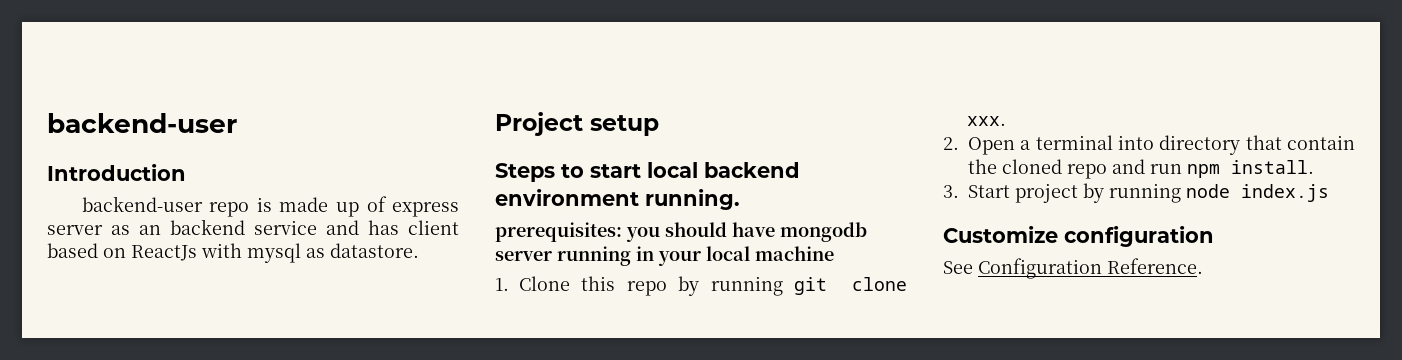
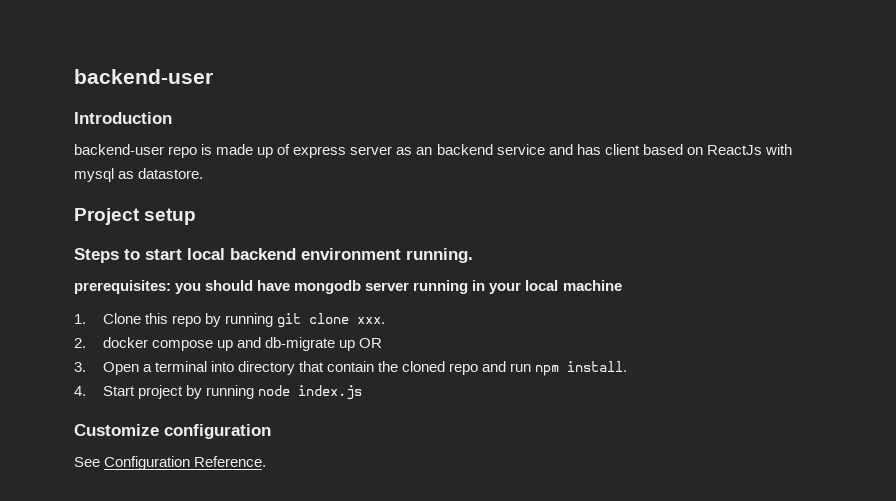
(959, 143) none -> [102,337,383,351] [74,362,86,372] docker compose up and db-migrate up OR // 3.
[943,185,959,198] 3. -> [74,386,86,396] 4.

